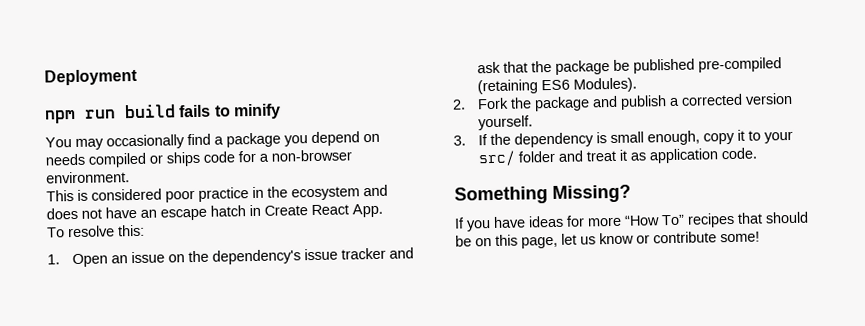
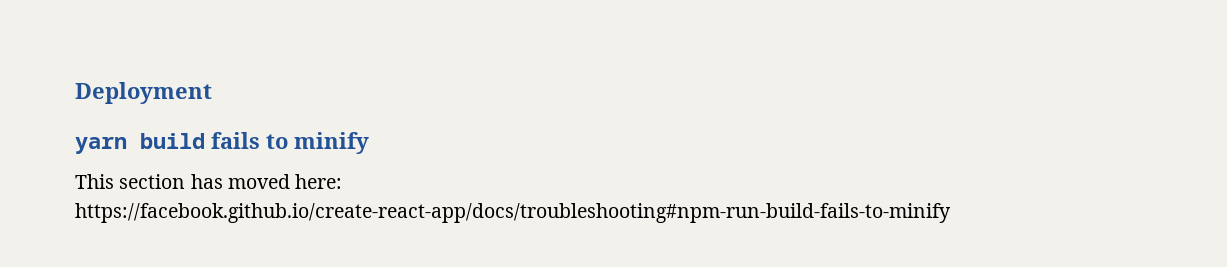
[45,109,116,124] npm run -> [75,137,127,154] yarn
[45,131,380,150] [45,149,352,168] [46,171,130,184] [46,184,388,203] [46,203,383,221] [47,224,145,238] [47,247,414,268] [476,57,782,75] [476,77,637,95] [452,92,793,112] [477,115,533,131] [453,129,793,148] [477,147,757,167] [454,184,631,205] [454,211,809,232] [455,231,760,249] You may occasionally find a package you depend on needs compiled or ships code for a non-browser environment. // This is considered poor practice in the ecosystem and does not have an escape hatch in Create React App. // To resolve this: // 1. Open an issue on the dependency's issue tracker and ask that the package be published pre-compiled (retaining ES6 Modules). // 2. Fork the package and publish a corrected version yourself. // 3. If the dependency is small enough, copy it to your src/ folder and treat it as application code. // Something Missing? // If you have ideas for more “How To” recipes that should be on this page, let us know or contribute some! -> [75,174,343,189] [75,203,951,223] This section has moved here: https://facebook.github.io/create-react-app/docs/troubleshooting#npm-run-build-fails-to-minify

